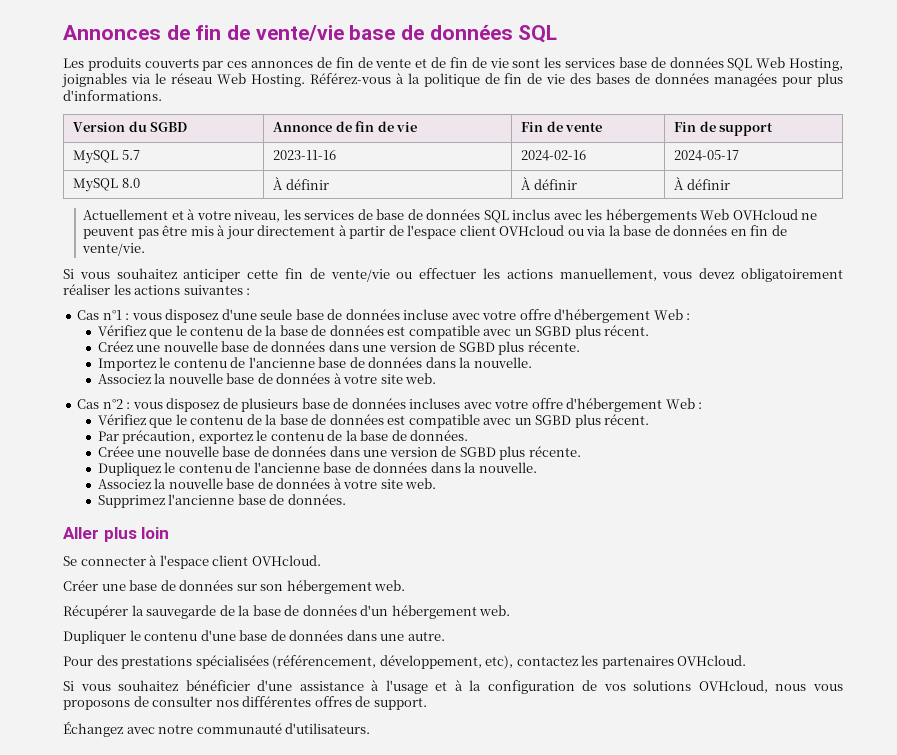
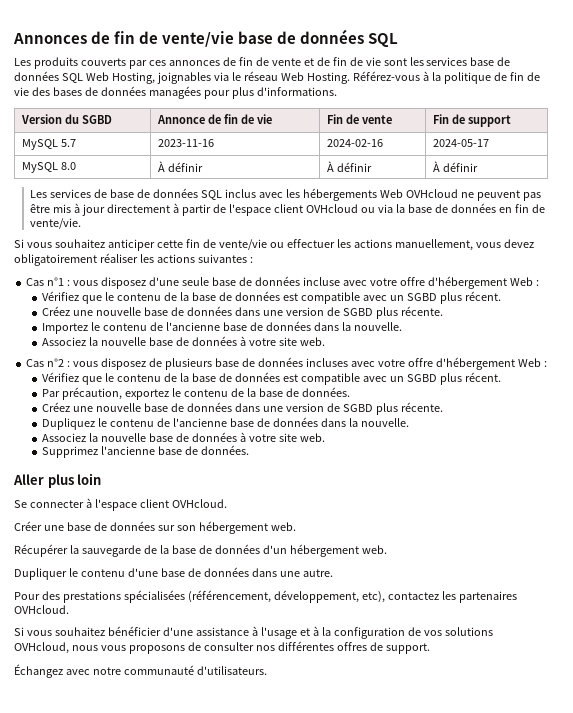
[83,209,301,222] Actuellement et à votre niveau, les -> [30,190,48,198] Les
[97,446,134,457] Créee -> [42,402,71,412] Créez

